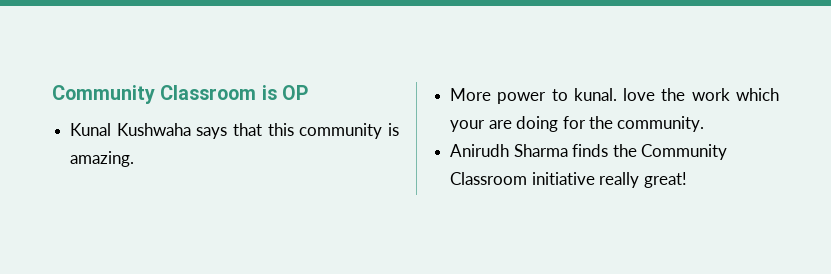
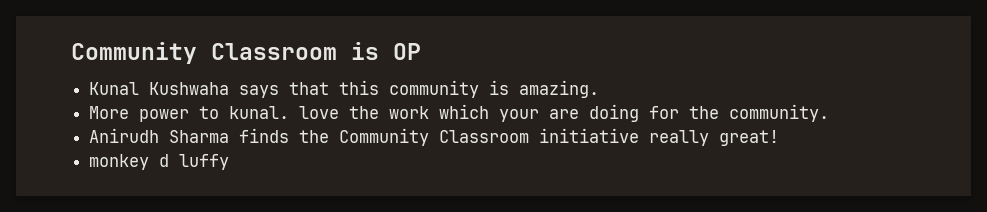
(687, 180) none -> [89,154,230,170] // monkey d luffy

